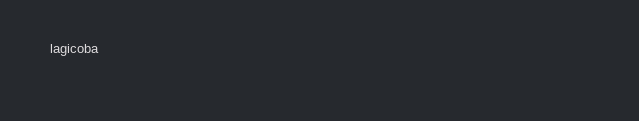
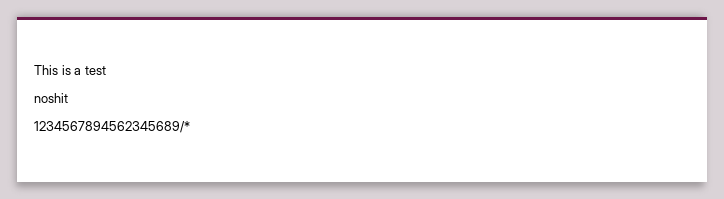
[50,44,99,56] lagicoba -> [34,65,106,75] [34,93,68,103] [34,121,190,133] This is a test // noshit // 1234567894562345689/*

